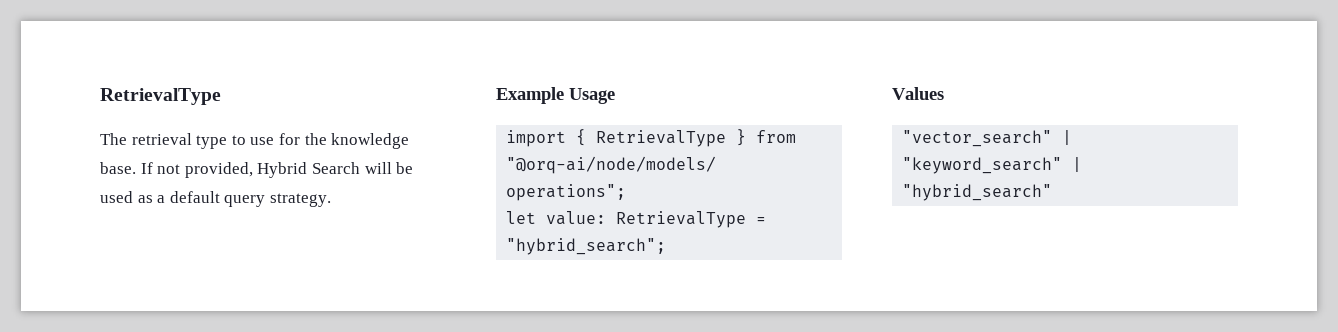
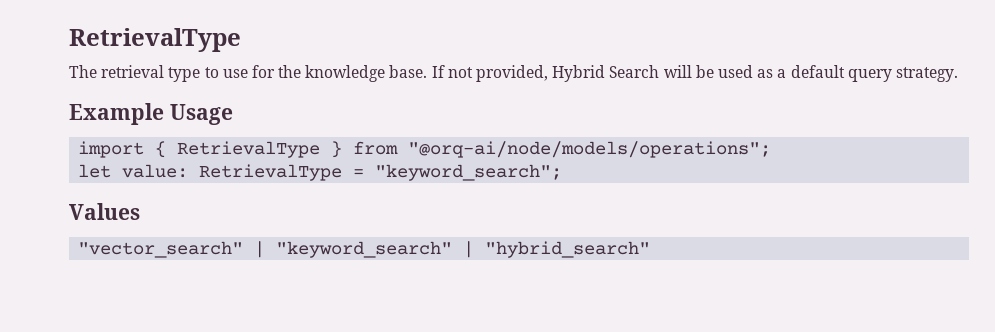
[506,238,667,255] "hybrid_search"; -> [375,164,563,181] "keyword_search";

